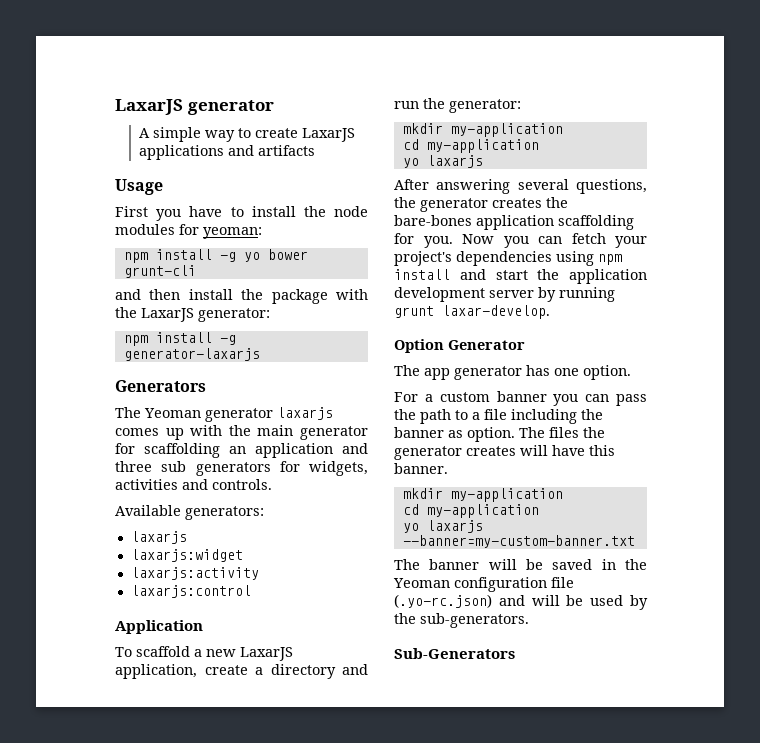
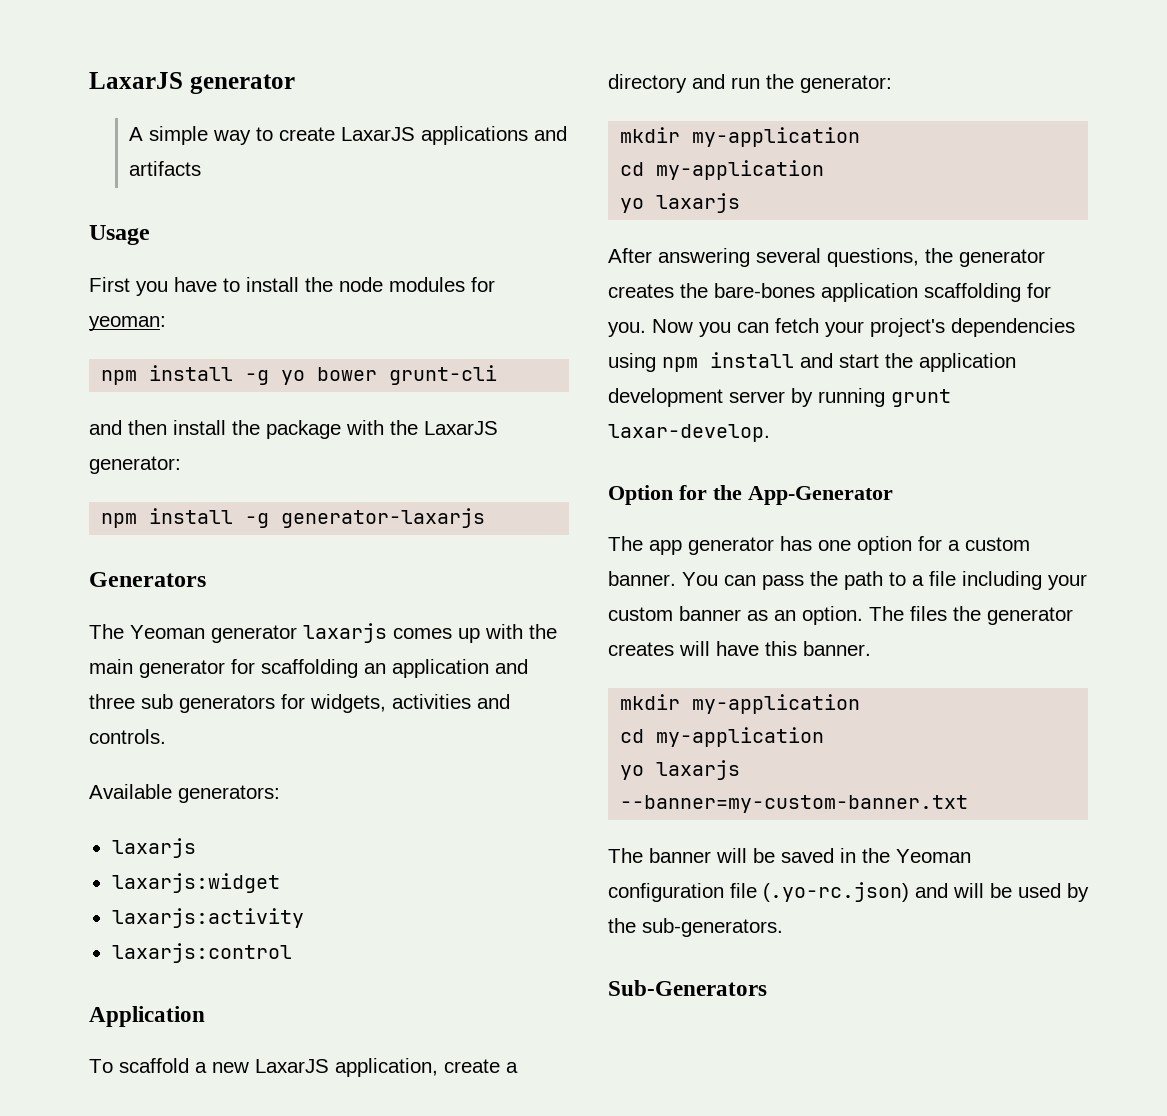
[448,340,525,350] Generator -> [679,485,893,505] for the App-Generator
[583,365,631,380] [394,391,579,406] option. // For a custom banner you -> [857,536,1030,555] [608,571,718,586] option for a custom banner. You
[581,409,603,420] the -> [1048,574,1087,590] [608,607,673,621] your custom
(463, 434) none -> [774,610,796,621] an

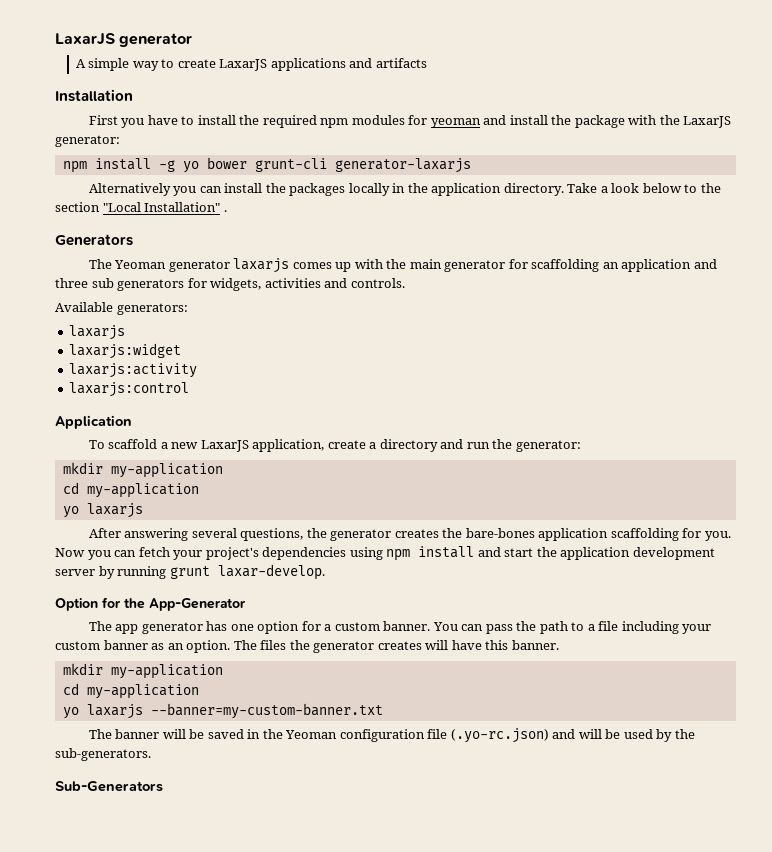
[89,225,150,245] Usage -> [55,89,133,102] Installation
[339,277,495,292] [89,316,166,331] [101,365,498,385] [89,420,167,435] node modules for yeoman: // npm install -g yo bower grunt-cli // and then -> [262,115,507,128] required npm modules for yeoman and
[281,508,486,528] generator-laxarjs -> [182,157,471,173] [88,183,721,196] [55,202,227,212] yo bower grunt-cli generator-laxarjs // Alternatively you can install the packages locally in the application directory. Take a look below to the section "Local Installation" .

